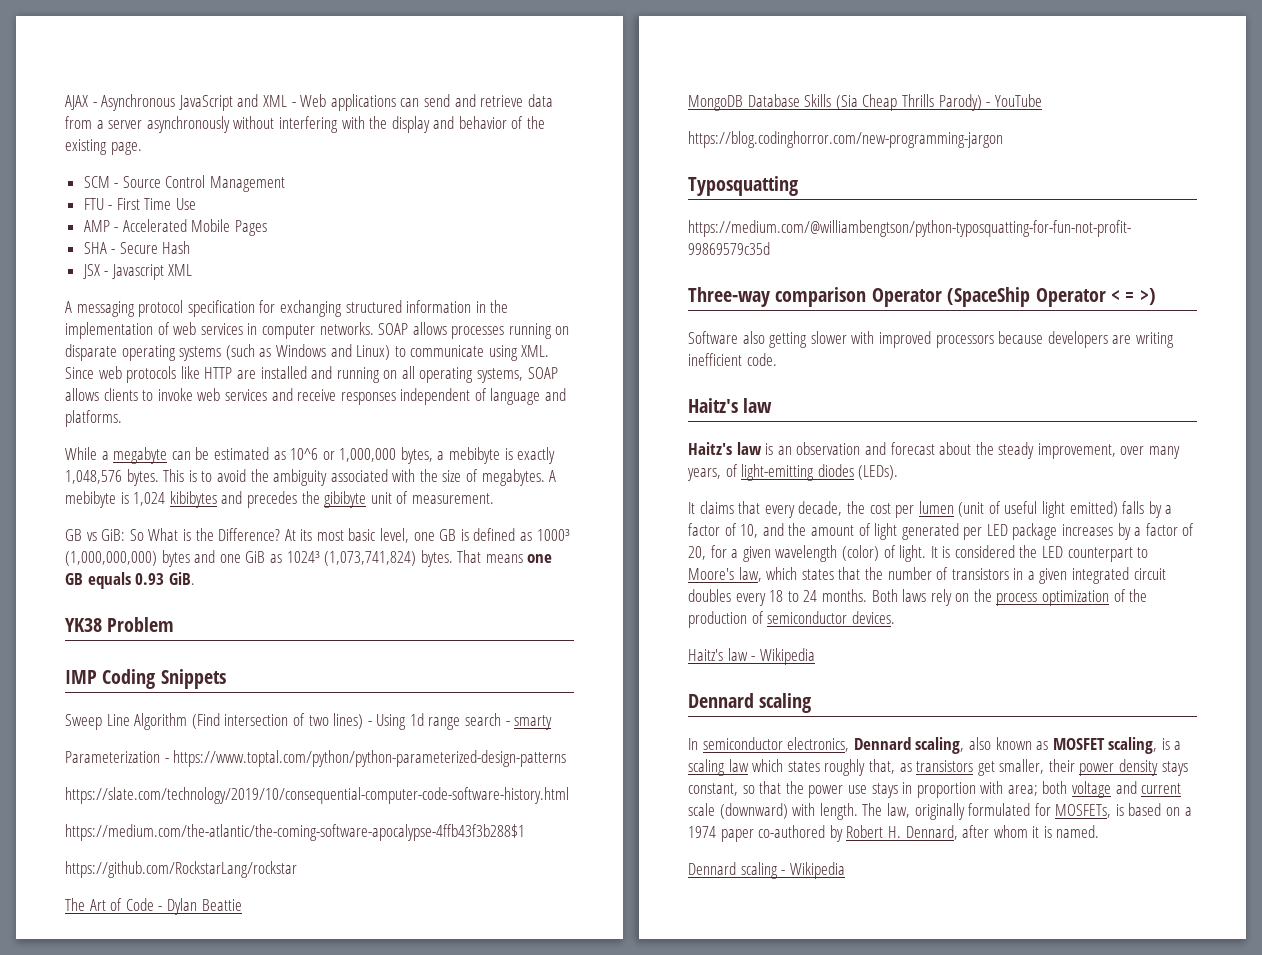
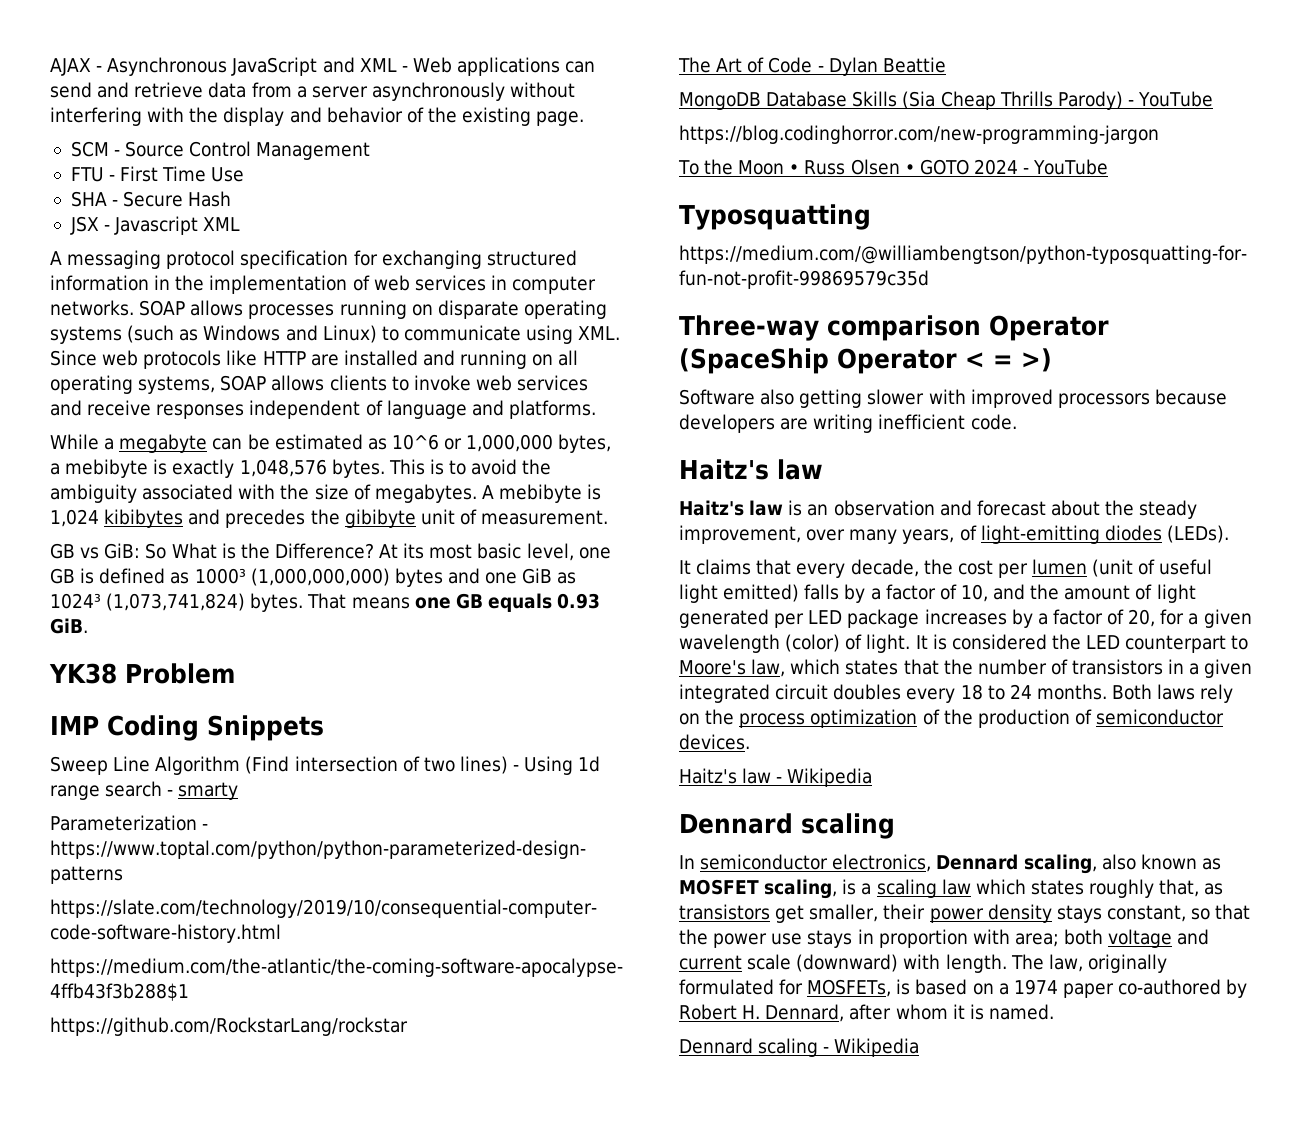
[83,219,268,236] // AMP - Accelerated Mobile Pages -> (245, 174) none
(1003, 139) none -> [678,159,1109,175] // To the Moon • Russ Olsen • GOTO 2024 - YouTube

